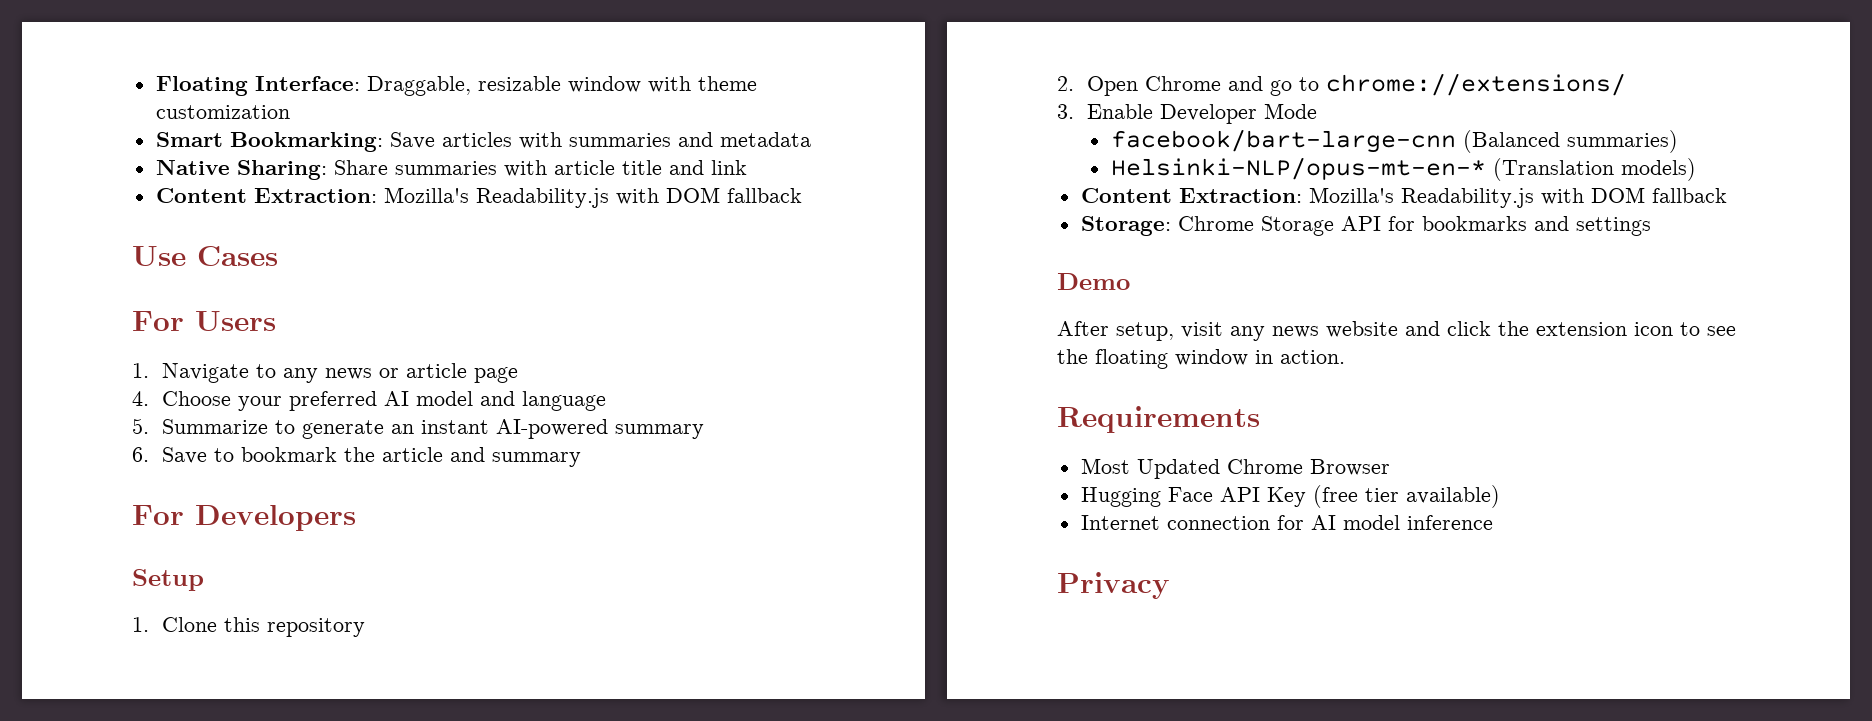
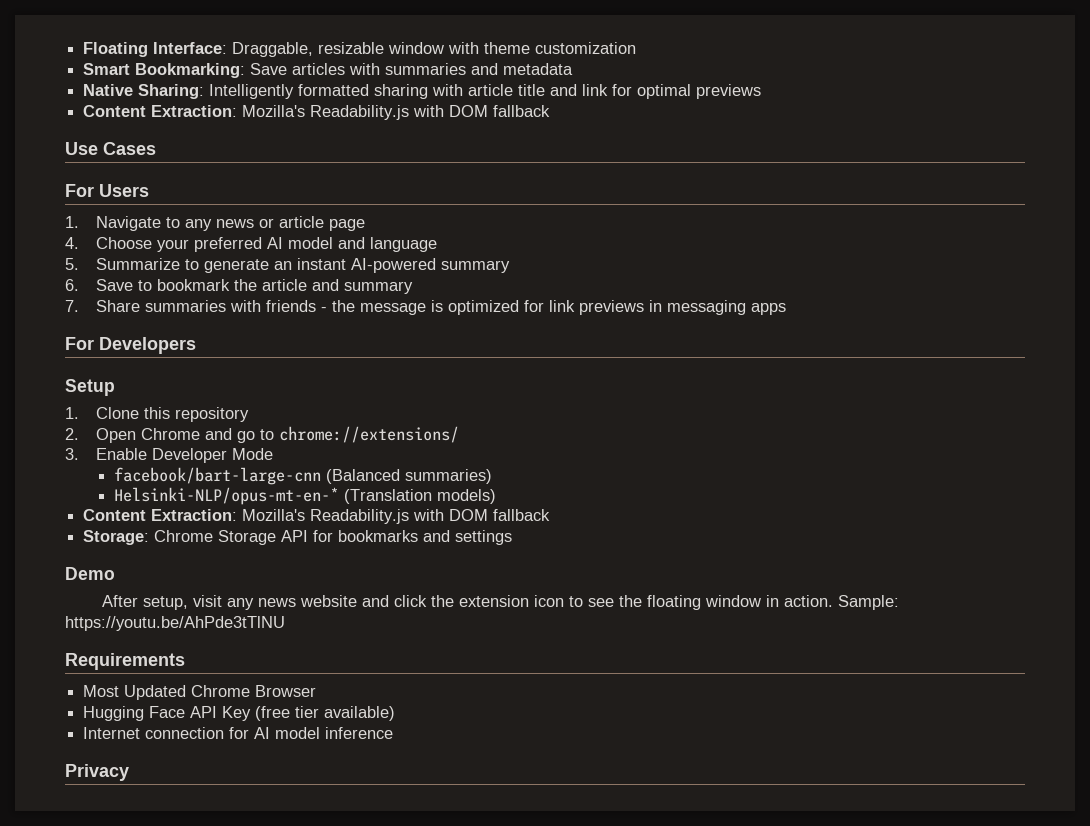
[333,160,497,175] Share summaries -> [209,84,429,99] Intelligently formatted sharing
(747, 167) none -> [612,84,762,99] for optimal previews
(582, 459) none -> [65,300,786,315] // 7. Share summaries with friends - the message is optimized for link previews in messaging apps
(1345, 357) none -> [838,595,900,610] [65,616,285,631] Sample: https://youtu.be/AhPde3tTlNU

